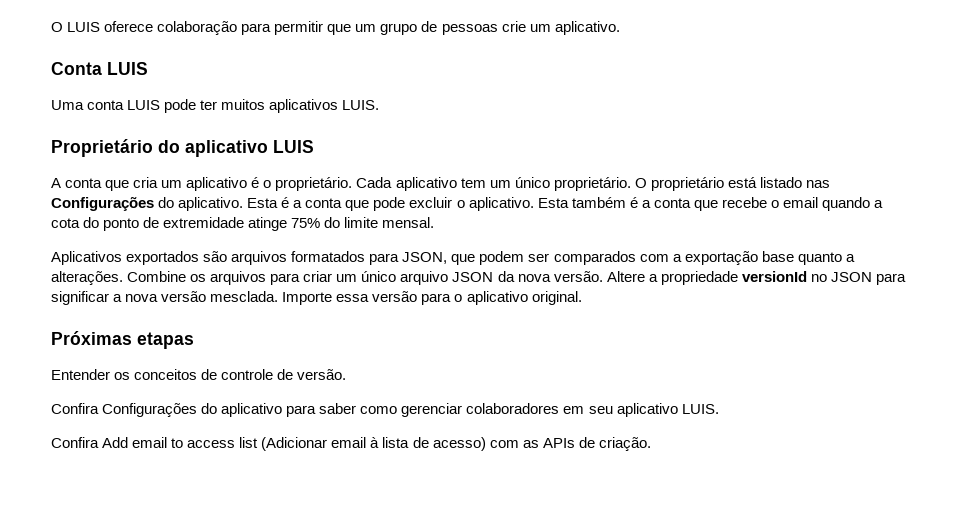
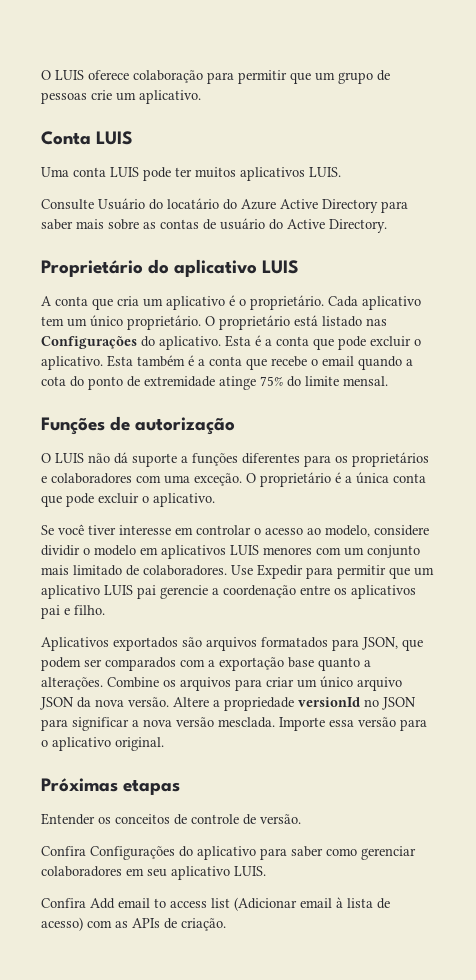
(380, 105) none -> [41,198,408,213] [41,218,387,233] // Consulte Usuário do locatário do Azure Active Directory para saber mais sobre as contas de usuário do Active Directory.
(435, 222) none -> [41,416,236,435] [41,452,429,467] [41,472,426,487] [41,493,215,507] [41,524,429,537] [41,545,420,559] [41,564,434,579] [41,585,416,599] [41,605,105,619] // Funções de autorização // O LUIS não dá suporte a funções diferentes para os proprietários e colaboradores com uma exceção. O proprietário é a única conta que pode excluir o aplicativo. // Se você tiver interesse em controlar o acesso ao modelo, considere dividir o modelo em aplicativos LUIS menores com um conjunto mais limitado de colaboradores. Use Expedir para permitir que um aplicativo LUIS pai gerencie a coordenação entre os aplicativos pai e filho.

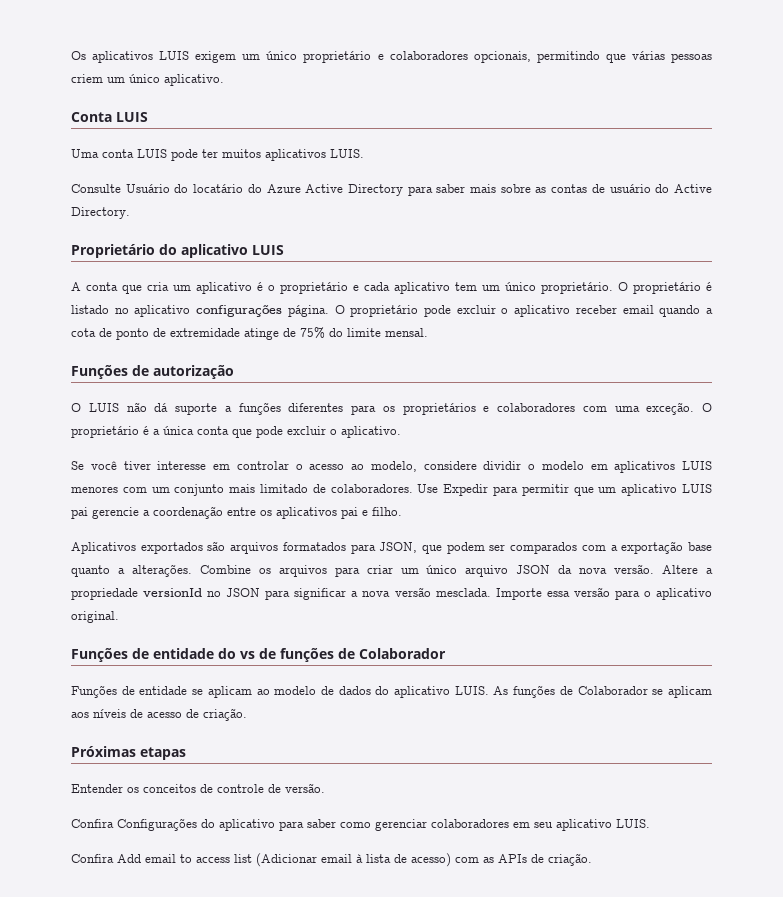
[41,70,390,84] [41,90,136,104] O LUIS oferece colaboração para permitir que um grupo de pessoas crie um -> [71,51,713,63] [71,74,160,83] Os aplicativos LUIS exigem um único proprietário e colaboradores opcionais, permitindo que várias pessoas criem um único
[250,295,358,310] proprietário. Cada -> [280,282,390,294] proprietário e cada
[294,315,387,327] [41,335,421,350] [41,355,318,370] está listado nas Configurações do aplicativo. Esta é a conta que pode excluir o aplicativo. Esta também é a conta que recebe o -> [706,282,712,291] [71,304,617,317] é listado no aplicativo configurações página. O proprietário pode excluir o aplicativo receber
[70,376,84,387] do -> [99,328,112,337] de
(256, 383) none -> [283,328,296,337] de
(164, 744) none -> [71,648,446,662] [71,685,712,698] [71,708,247,721] // Funções de entidade do vs de funções de Colaborador // Funções de entidade se aplicam ao modelo de dados do aplicativo LUIS. As funções de Colaborador se aplicam aos níveis de acesso de criação.

